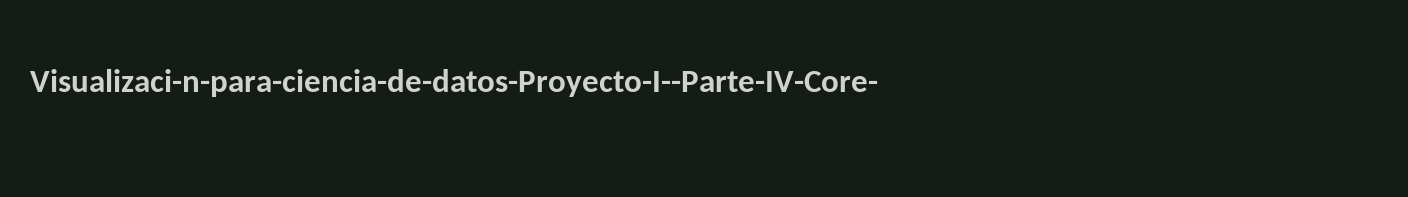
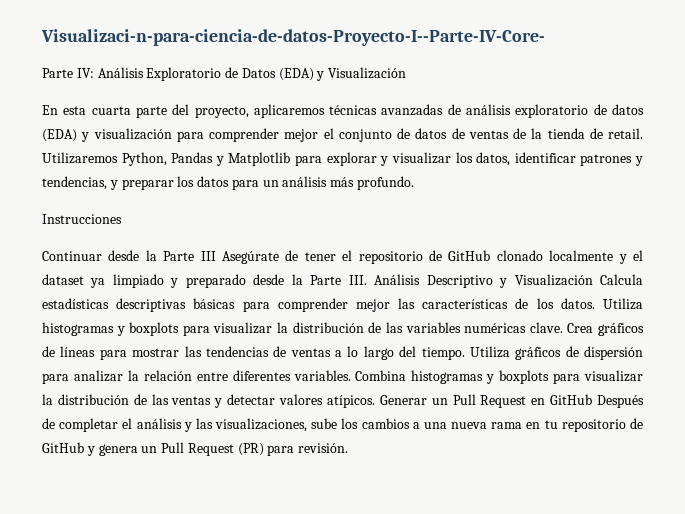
(878, 83) none -> [42,67,407,81] [42,104,644,118] [42,128,643,142] [42,152,644,166] [42,176,415,190] [42,214,122,224] [42,250,643,264] [42,274,643,288] [42,298,643,312] [42,322,645,336] [42,346,643,360] [42,370,644,384] [42,394,645,408] [42,418,643,432] [42,442,349,456] // Parte IV: Análisis Exploratorio de Datos (EDA) y Visualización // En esta cuarta parte del proyecto, aplicaremos técnicas avanzadas de análisis exploratorio de datos (EDA) y visualización para comprender mejor el conjunto de datos de ventas de la tienda de retail. Utilizaremos Python, Pandas y Matplotlib para explorar y visualizar los datos, identificar patrones y tendencias, y preparar los datos para un análisis más profundo. // Instrucciones // Continuar desde la Parte III Asegúrate de tener el repositorio de GitHub clonado localmente y el dataset ya limpiado y preparado desde la Parte III. Análisis Descriptivo y Visualización Calcula estadísticas descriptivas básicas para comprender mejor las características de los datos. Utiliza histogramas y boxplots para visualizar la distribución de las variables numéricas clave. Crea gráficos de líneas para mostrar las tendencias de ventas a lo largo del tiempo. Utiliza gráficos de dispersión para analizar la relación entre diferentes variables. Combina histogramas y boxplots para visualizar la distribución de las ventas y detectar valores atípicos. Generar un Pull Request en GitHub Después de completar el análisis y las visualizaciones, sube los cambios a una nueva rama en tu repositorio de GitHub y genera un Pull Request (PR) para revisión.

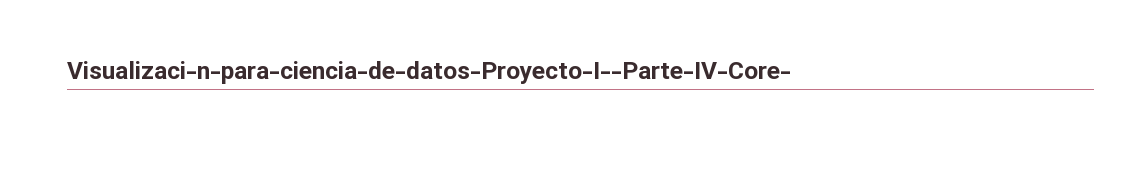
[42,67,407,81] [42,104,644,118] [42,128,643,142] [42,152,644,166] [42,176,415,190] [42,214,122,224] [42,250,643,264] [42,274,643,288] [42,298,643,312] [42,322,645,336] [42,346,643,360] [42,370,644,384] [42,394,645,408] [42,418,643,432] [42,442,349,456] // Parte IV: Análisis Exploratorio de Datos (EDA) y Visualización // En esta cuarta parte del proyecto, aplicaremos técnicas avanzadas de análisis exploratorio de datos (EDA) y visualización para comprender mejor el conjunto de datos de ventas de la tienda de retail. Utilizaremos Python, Pandas y Matplotlib para explorar y visualizar los datos, identificar patrones y tendencias, y preparar los datos para un análisis más profundo. // Instrucciones // Continuar desde la Parte III Asegúrate de tener el repositorio de GitHub clonado localmente y el dataset ya limpiado y preparado desde la Parte III. Análisis Descriptivo y Visualización Calcula estadísticas descriptivas básicas para comprender mejor las características de los datos. Utiliza histogramas y boxplots para visualizar la distribución de las variables numéricas clave. Crea gráficos de líneas para mostrar las tendencias de ventas a lo largo del tiempo. Utiliza gráficos de dispersión para analizar la relación entre diferentes variables. Combina histogramas y boxplots para visualizar la distribución de las ventas y detectar valores atípicos. Generar un Pull Request en GitHub Después de completar el análisis y las visualizaciones, sube los cambios a una nueva rama en tu repositorio de GitHub y genera un Pull Request (PR) para revisión. -> (791, 72) none

